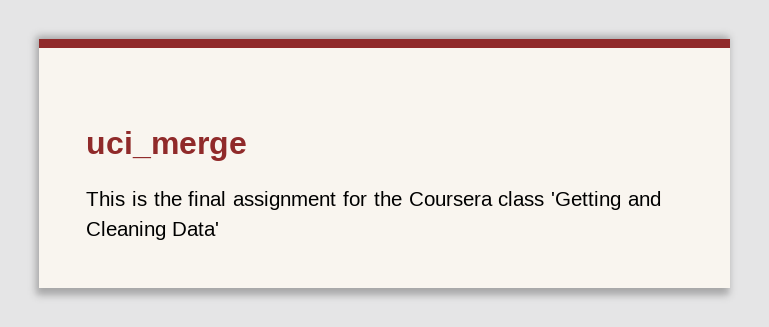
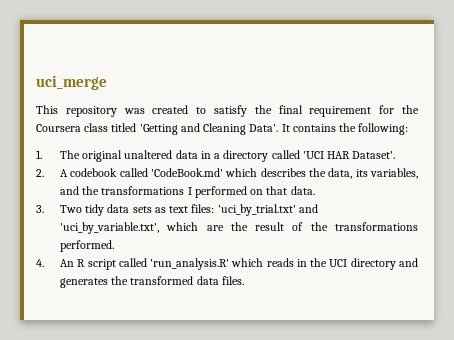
[131,191,147,206] is -> [65,105,247,117] repository was created to satisfy
[233,191,337,210] assignment -> [309,106,372,117] requirement
(545, 198) none -> [111,123,137,132] titled
[172,222,219,236] Data' -> [249,123,409,135] [36,150,396,162] [36,168,419,179] [59,186,315,198] [36,204,318,216] [59,222,419,234] [59,240,114,252] [36,258,418,270] [59,276,244,288] Data'. It contains the following: // 1. The original unaltered data in a directory called 'UCI HAR Dataset'. // 2. A codebook called 'CodeBook.md' which describes the data, its variables, and the transformations I performed on that data. // 3. Two tidy data sets as text files: 'uci_by_trial.txt' and 'uci_by_variable.txt', which are the result of the transformations performed. // 4. An R script called 'run_analysis.R' which reads in the UCI directory and generates the transformed data files.

